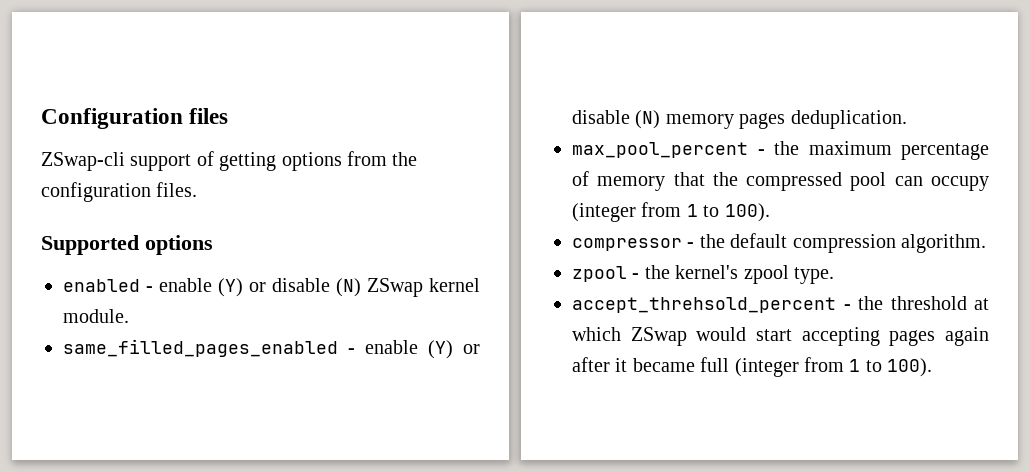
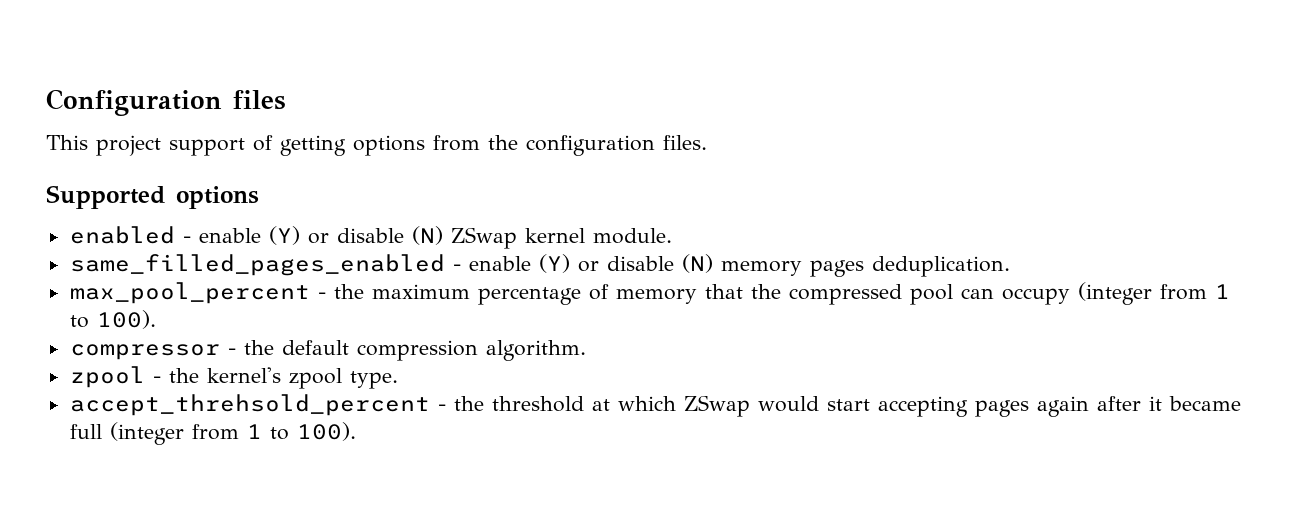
[41,152,125,171] ZSwap-cli -> [46,135,161,156] This project

